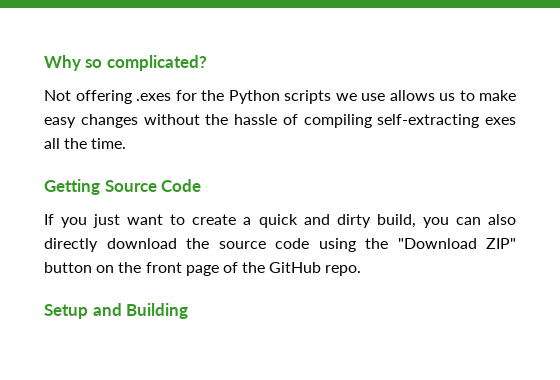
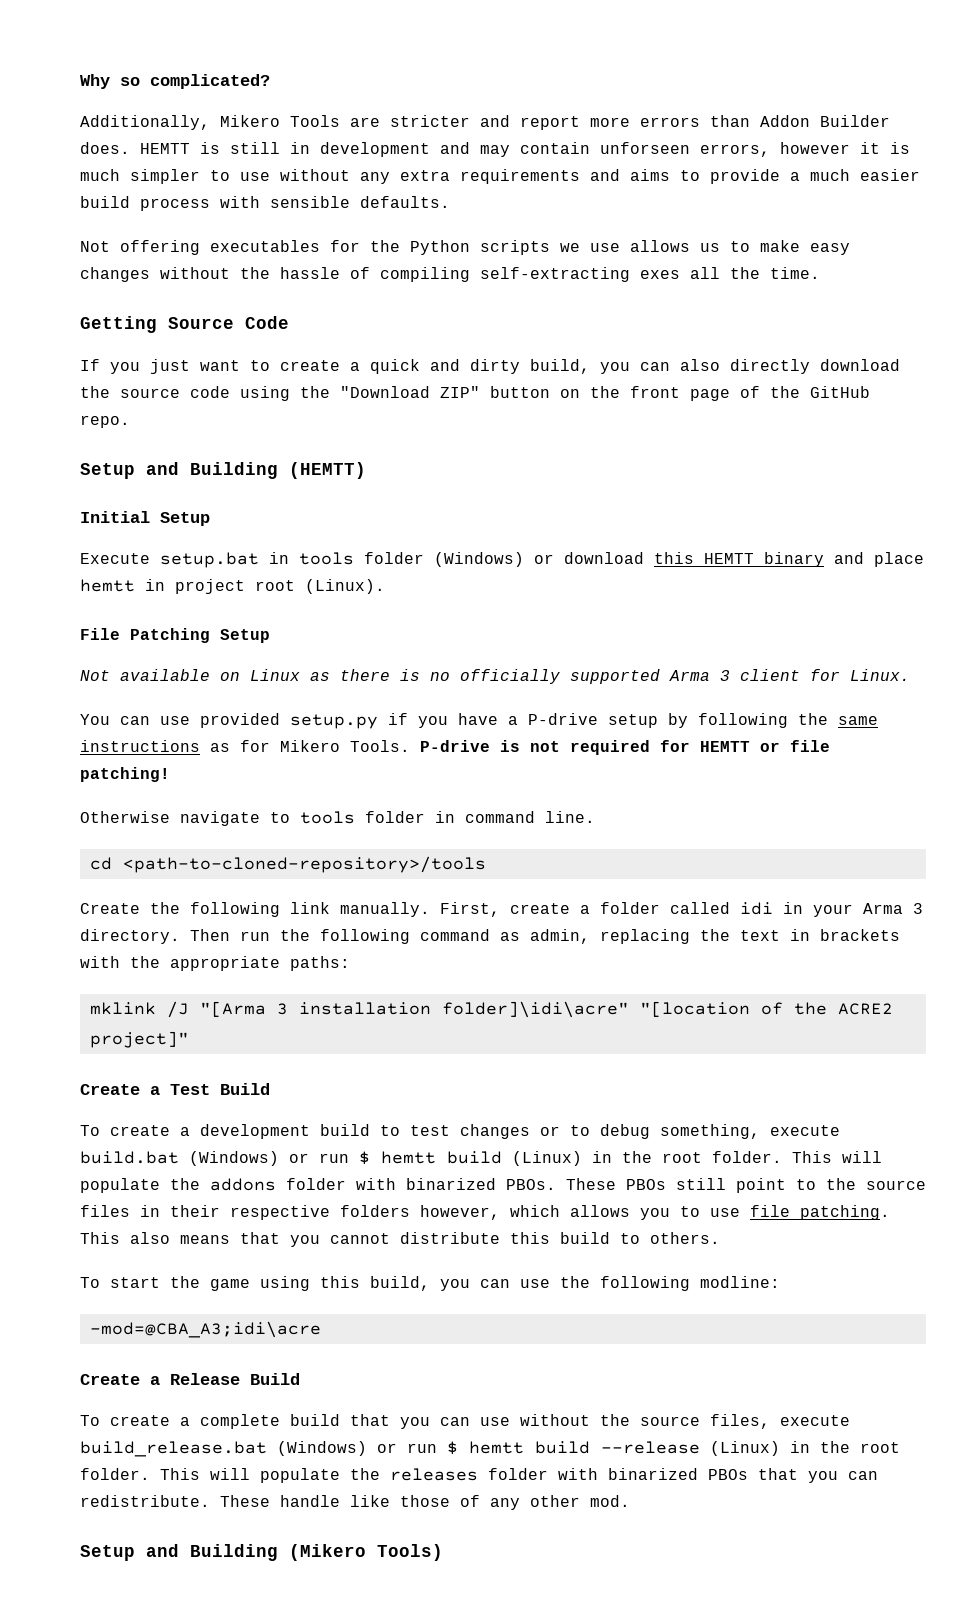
(207, 63) none -> [80,115,890,130] [80,142,910,157] [80,169,920,184] [80,196,450,211] // Additionally, Mikero Tools are stricter and report more errors than Addon Builder does. HEMTT is still in development and may contain unforseen errors, however it is much simpler to use without any extra requirements and aims to provide a much easier build process with sensible defaults.
[136,93,171,101] .exes -> [210,240,320,252] executables
(189, 311) none -> [289,462,366,479] [80,511,210,526] [80,552,924,568] [80,579,385,594] [80,628,270,643] [80,669,910,684] [80,713,878,729] [80,740,830,755] [80,767,170,782] [80,811,595,826] [89,856,486,873] [80,902,923,917] [80,929,900,944] [80,956,350,971] [89,1001,893,1018] [89,1031,189,1048] [80,1083,270,1095] [80,1124,840,1139] [80,1151,882,1166] [80,1178,926,1193] [80,1205,890,1220] [80,1232,720,1247] [80,1276,780,1291] [89,1321,321,1338] [80,1373,300,1385] [80,1414,850,1429] [80,1441,900,1457] [80,1468,878,1483] [80,1495,630,1510] [80,1544,443,1561] (HEMTT) // Initial Setup // Execute setup.bat in tools folder (Windows) or download this HEMTT binary and place hemtt in project root (Linux). // File Patching Setup // Not available on Linux as there is no officially supported Arma 3 client for Linux. // You can use provided setup.py if you have a P-drive setup by following the same instructions as for Mikero Tools. P-drive is not required for HEMTT or file patching! // Otherwise navigate to tools folder in command line. // cd <path-to-cloned-repository>/tools // Create the following link manually. First, create a folder called idi in your Arma 3 directory. Then run the following command as admin, replacing the text in brackets with the appropriate paths: // mklink /J "[Arma 3 installation folder]\idi\acre" "[location of the ACRE2 project]" // Create a Test Build // To create a development build to test changes or to debug something, execute build.bat (Windows) or run $ hemtt build (Linux) in the root folder. This will populate the addons folder with binarized PBOs. These PBOs still point to the source files in their respective folders however, which allows you to use file patching. This also means that you cannot distribute this build to others. // To start the game using this build, you can use the following modline: // -mod=@CBA_A3;idi\acre // Create a Release Build // To create a complete build that you can use without the source files, execute build_release.bat (Windows) or run $ hemtt build --release (Linux) in the root folder. This will populate the releases folder with binarized PBOs that you can redistribute. These handle like those of any other mod. // Setup and Building (Mikero Tools)

